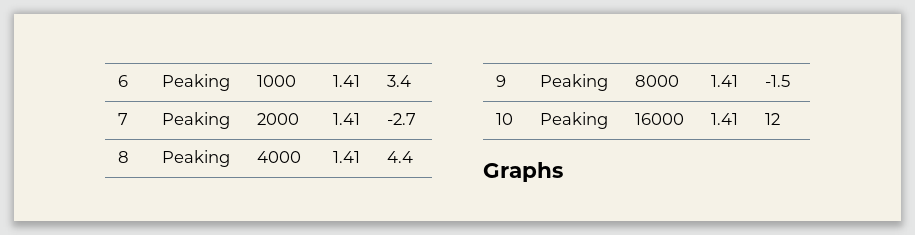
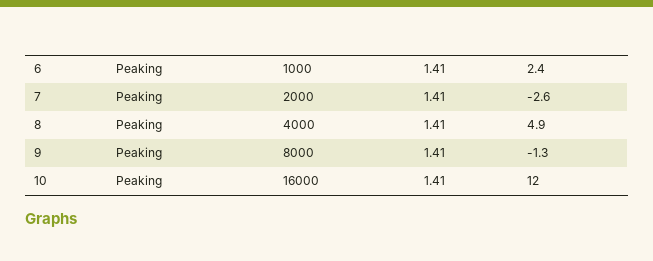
[386,75,411,87] 3.4 -> [527,64,546,73] 2.4
[386,113,416,125] -2.7 -> [527,92,551,101] -2.6
[386,151,413,163] 4.4 -> [527,119,546,129] 4.9
[764,75,790,87] -1.5 -> [527,148,549,157] -1.3

